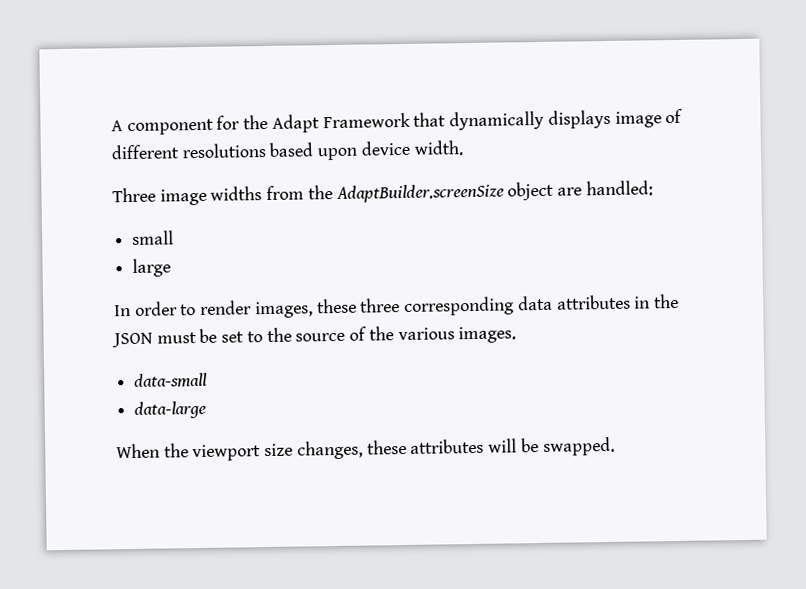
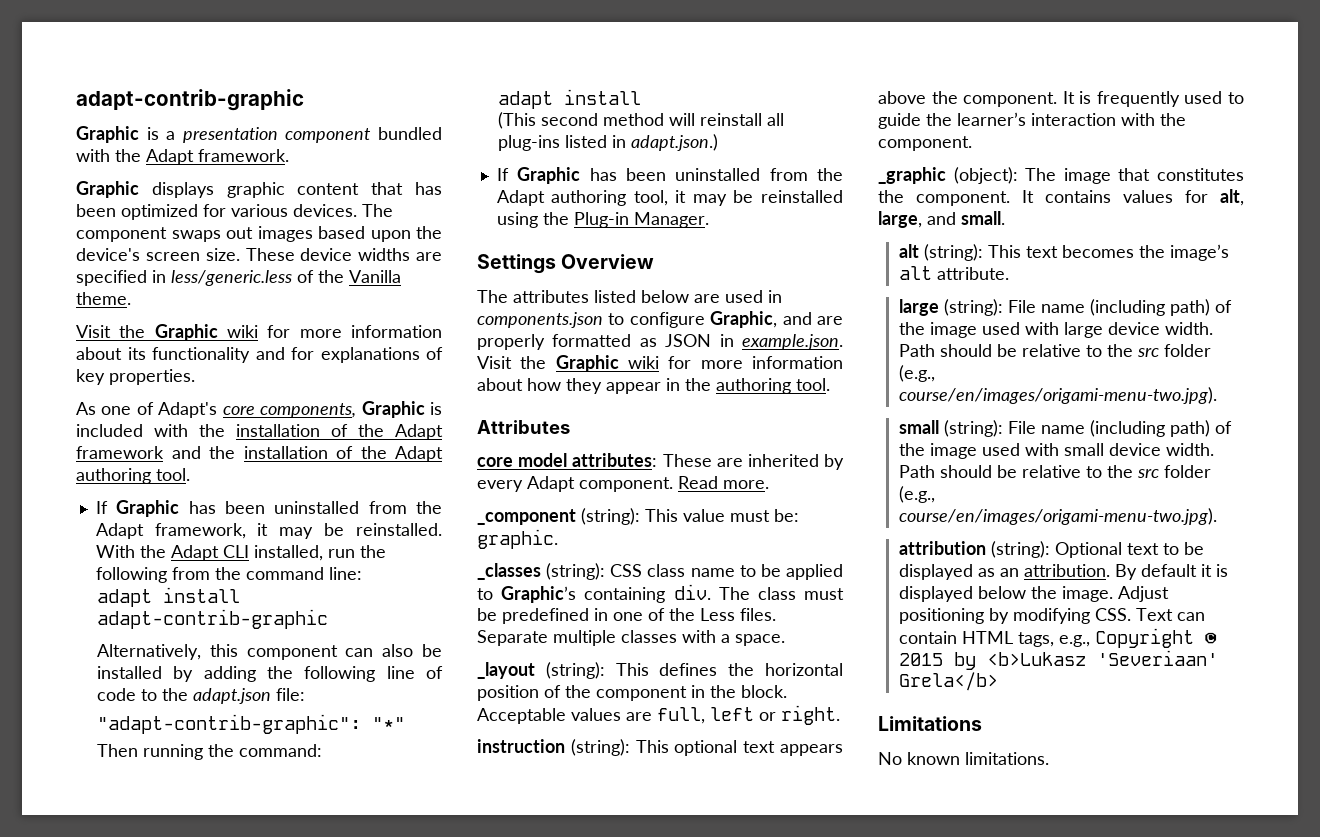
[111,108,684,136] [111,140,463,161] [112,180,653,206] [132,230,175,245] [132,258,172,277] [114,293,679,319] [112,326,517,348] [134,372,209,388] [134,400,207,419] [116,436,615,462] A component for the Adapt Framework that dynamically displays image of different resolutions based upon device width. // Three image widths from the AdaptBuilder.screenSize object are handled: // small // large // In order to render images, these three corresponding data attributes in the JSON must be set to the source of the various images. // data-small // data-large // When the viewport size changes, these attributes will be swapped. -> [76,89,304,111] [76,126,442,143] [76,149,289,165] [76,181,443,198] [76,204,393,220] [76,226,442,242] [76,248,442,261] [76,270,401,286] [76,292,131,305] [76,324,442,341] [76,347,443,363] [76,369,195,385] [76,401,442,418] [76,424,443,440] [76,446,443,462] [76,468,190,484] [95,500,442,517] [95,523,442,539] [95,545,386,561] [95,567,362,583] [97,587,241,607] [97,609,329,629] [97,644,442,660] [97,666,444,682] [97,688,306,704] [97,714,406,734] [97,744,323,760] [498,89,642,109] [498,112,785,129] [498,134,719,151] [496,167,843,184] [496,190,843,206] [496,212,709,228] [477,254,655,274] [477,290,782,303] [477,311,843,328] [477,334,843,350] [477,355,843,372] [477,378,830,394] [477,420,570,434] [477,453,844,470] [477,476,769,492] [477,508,799,525] [477,529,558,549] [477,563,843,580] [477,584,844,603] [477,608,776,624] [477,630,785,646] [477,662,843,679] [477,685,787,701] [477,705,840,725] [477,739,843,756] [878,91,1244,107] [878,112,1186,129] [878,136,972,151] [878,167,1244,184] [878,189,1244,206] [878,211,1005,228] [899,244,1230,261] [899,266,1010,280] [899,299,1233,316] [899,322,1214,338] [899,344,1212,357] [899,365,936,382] [899,387,1218,404] [899,420,1233,437] [899,443,1215,459] [899,465,1212,478] [899,486,936,503] [899,508,1218,525] [899,541,1205,558] [899,564,1229,580] [899,586,1170,602] [899,608,1206,624] [899,628,1218,648] [899,650,1219,670] [899,672,999,691] [878,716,982,731] [878,752,1049,765] adapt-contrib-graphic // Graphic is a presentation component bundled with the Adapt framework. // Graphic displays graphic content that has been optimized for various devices. The component swaps out images based upon the device's screen size. These device widths are specified in less/generic.less of the Vanilla theme. // Visit the Graphic wiki for more information about its functionality and for explanations of key properties. // As one of Adapt's core components, Graphic is included with the installation of the Adapt framework and the installation of the Adapt authoring tool. // If Graphic has been uninstalled from the Adapt framework, it may be reinstalled. With the Adapt CLI installed, run the following from the command line: // adapt install adapt-contrib-graphic // Alternatively, this component can also be installed by adding the following line of code to the adapt.json file: // "adapt-contrib-graphic": "*" // Then running the command: // adapt install // (This second method will reinstall all plug-ins listed in adapt.json.) // If Graphic has been uninstalled from the Adapt authoring tool, it may be reinstalled using the Plug-in Manager. // Settings Overview // The attributes listed below are used in components.json to configure Graphic, and are properly formatted as JSON in example.json. Visit the Graphic wiki for more information about how they appear in the authoring tool. // Attributes // core model attributes: These are inherited by every Adapt component. Read more. // _component (string): This value must be: graphic. // _classes (string): CSS class name to be applied to Graphic’s containing div. The class must be predefined in one of the Less files. Separate multiple classes with a space. // _layout (string): This defines the horizontal position of the component in the block. Acceptable values are full, left or right. // instruction (string): This optional text appears above the component. It is frequently used to guide the learner’s interaction with the component. // _graphic (object): The image that constitutes the component. It contains values for alt, large, and small. // alt (string): This text becomes the image’s alt attribute. // large (string): File name (including path) of the image used with large device width. Path should be relative to the src folder (e.g., course/en/images/origami-menu-two.jpg). // small (string): File name (including path) of the image used with small device width. Path should be relative to the src folder (e.g., course/en/images/origami-menu-two.jpg). // attribution (string): Optional text to be displayed as an attribution. By default it is displayed below the image. Adjust positioning by modifying CSS. Text can contain HTML tags, e.g., Copyright © 2015 by <b>Lukasz 'Severiaan' Grela</b> // Limitations // No known limitations.

